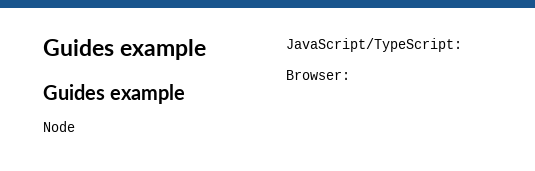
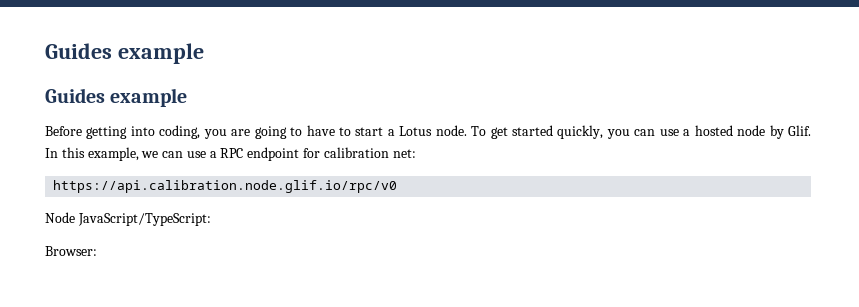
(186, 94) none -> [45,125,812,139] [45,147,416,161] [53,180,398,193] // Before getting into coding, you are going to have to start a Lotus node. To get started quickly, you can use a hosted node by Glif. In this example, we can use a RPC endpoint for calibration net: // https://api.calibration.node.glif.io/rpc/v0

